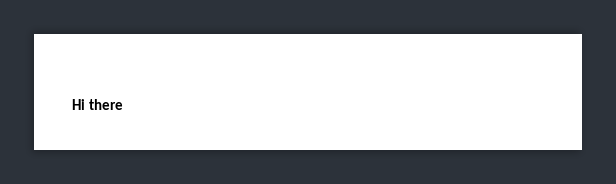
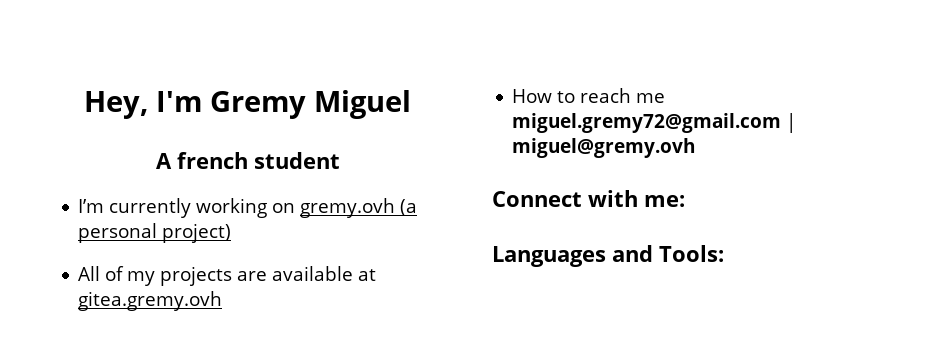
[72,99,124,110] Hi there -> [84,90,411,119] [155,152,340,169] [78,198,418,218] [78,223,232,243] [78,266,377,286] [78,291,223,311] [512,88,666,103] [512,113,797,133] [512,138,696,158] [492,190,685,207] [492,245,724,267] Hey, I'm Gremy Miguel // A french student // I’m currently working on gremy.ovh (a personal project) // All of my projects are available at gitea.gremy.ovh // How to reach me miguel.gremy72@gmail.com | miguel@gremy.ovh // Connect with me: // Languages and Tools:

